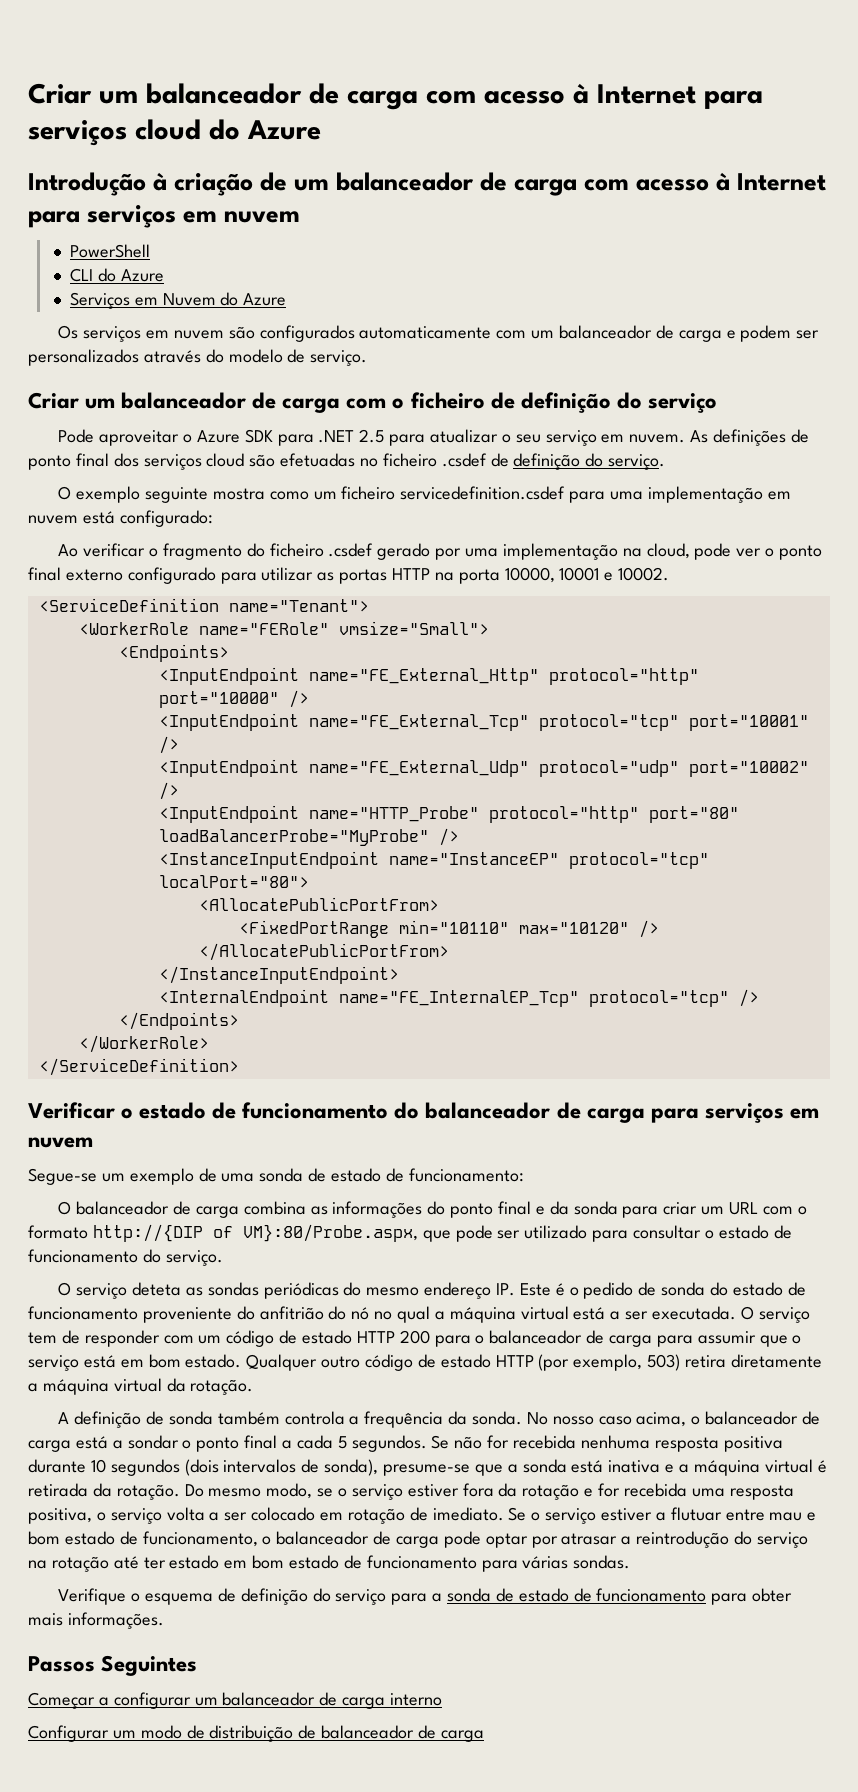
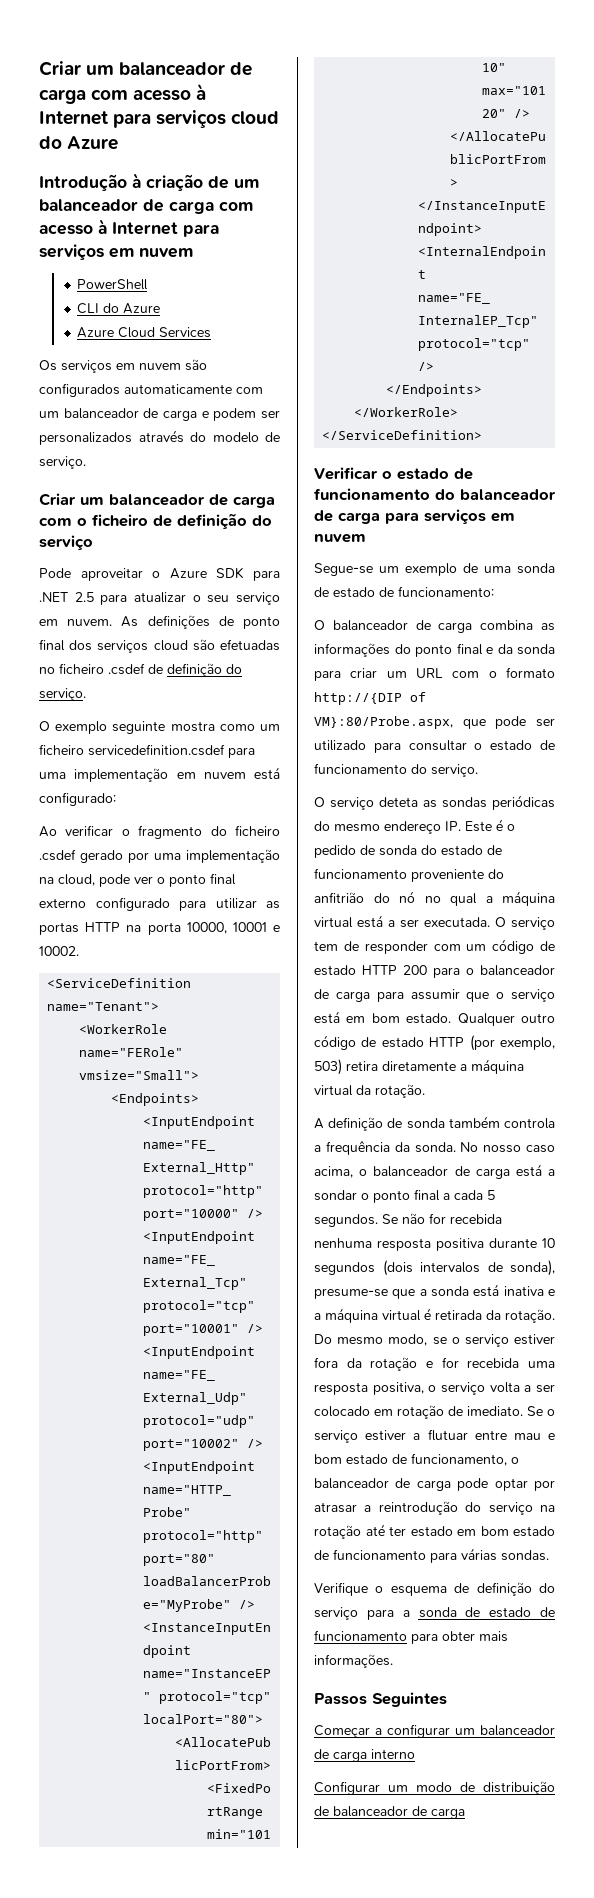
[69,292,287,309] Serviços em Nuvem do Azure -> [77,327,212,338] Azure Cloud Services

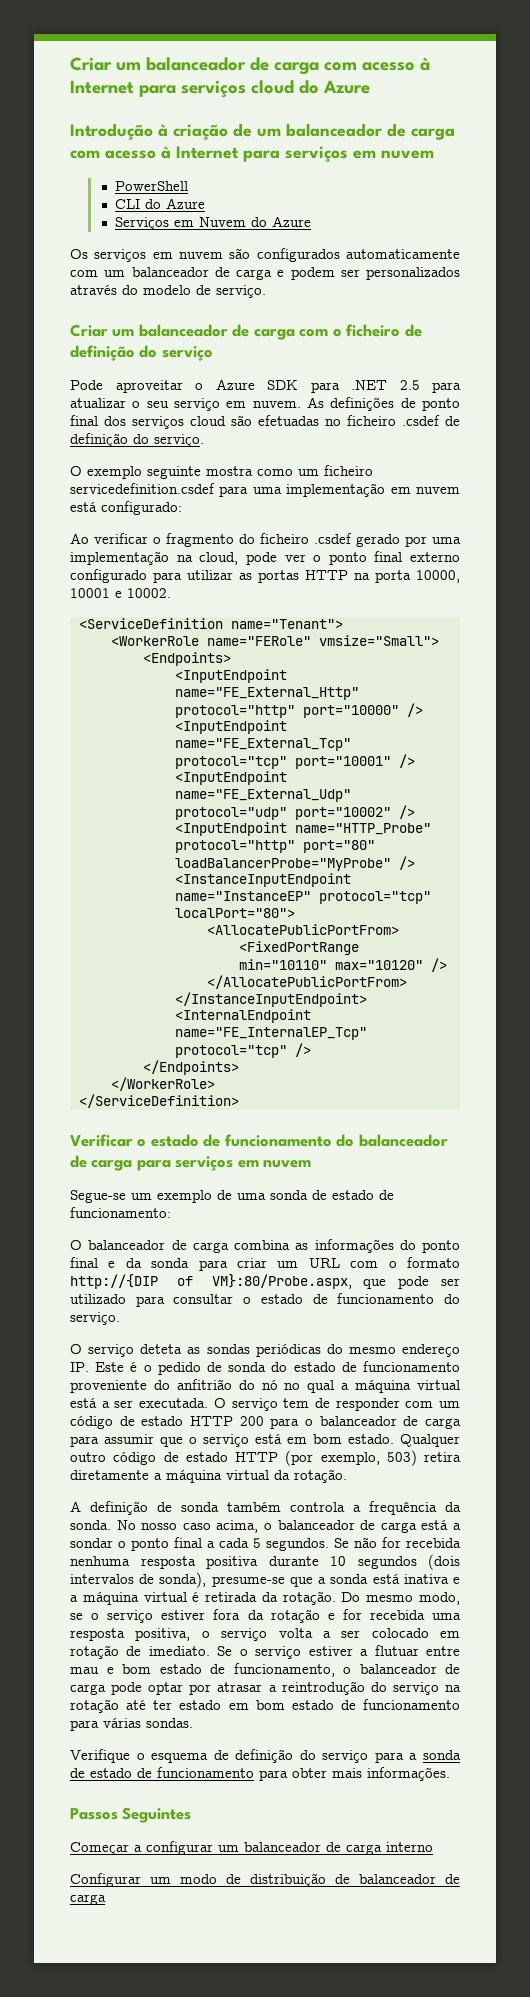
[77,327,212,338] Azure Cloud Services -> [114,216,311,230] Serviços em Nuvem do Azure

